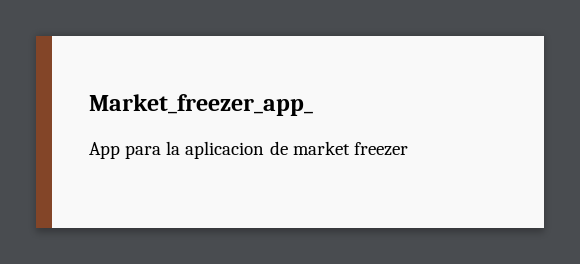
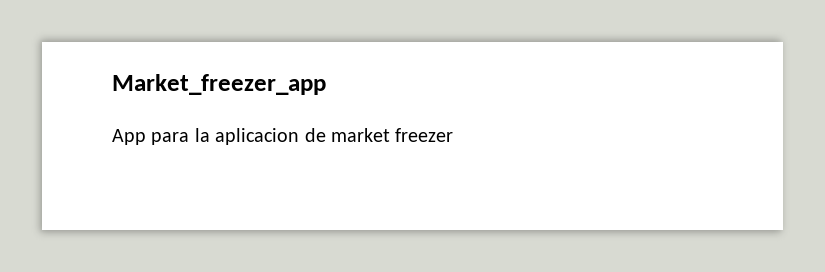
[89,94,313,116] Market_freezer_app_ -> [112,74,326,95] Market_freezer_app

